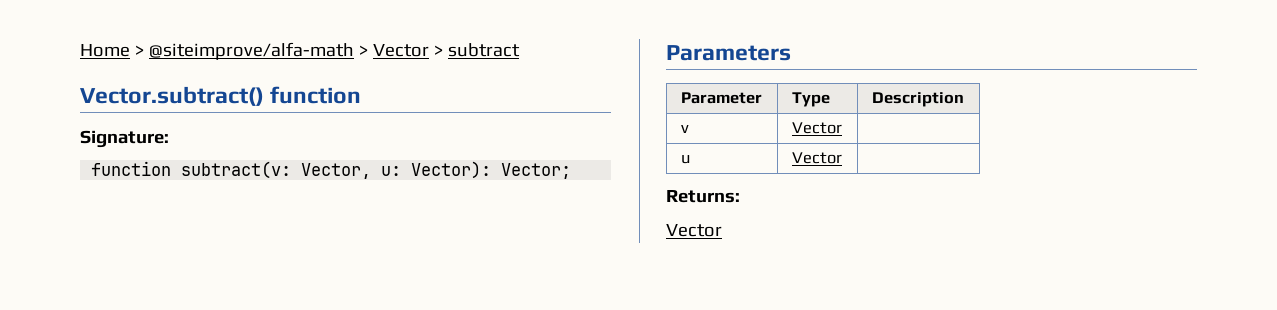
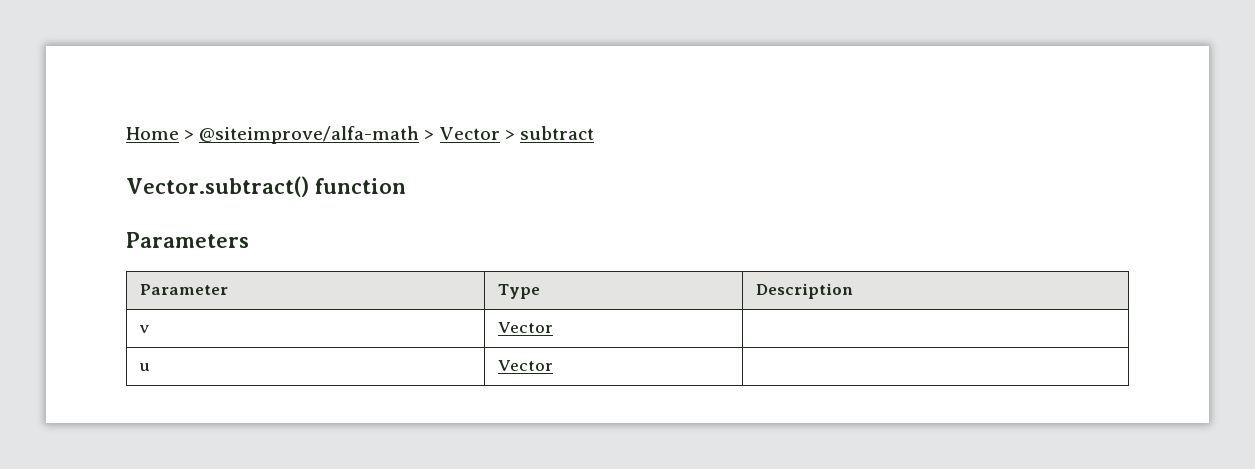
[80,130,169,148] [91,161,572,179] // Signature: // function subtract(v: Vector, u: Vector): Vector; -> (406, 186) none
[666,190,740,203] [666,224,722,237] // Returns: // Vector -> (554, 365) none

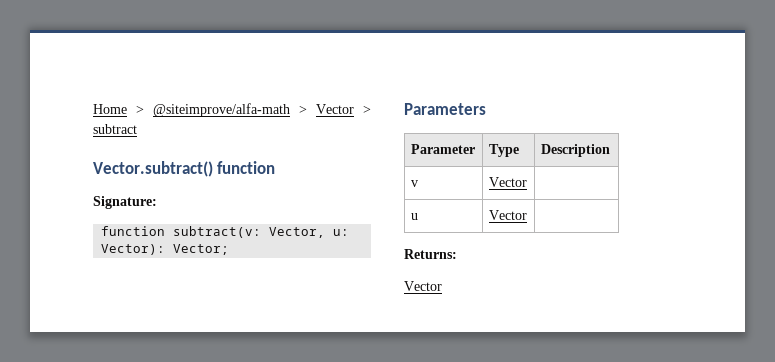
(406, 186) none -> [93,196,157,209] [101,226,350,238] [101,244,230,255] // Signature: // function subtract(v: Vector, u: Vector): Vector;
(554, 365) none -> [404,249,457,259] [404,281,442,291] // Returns: // Vector

